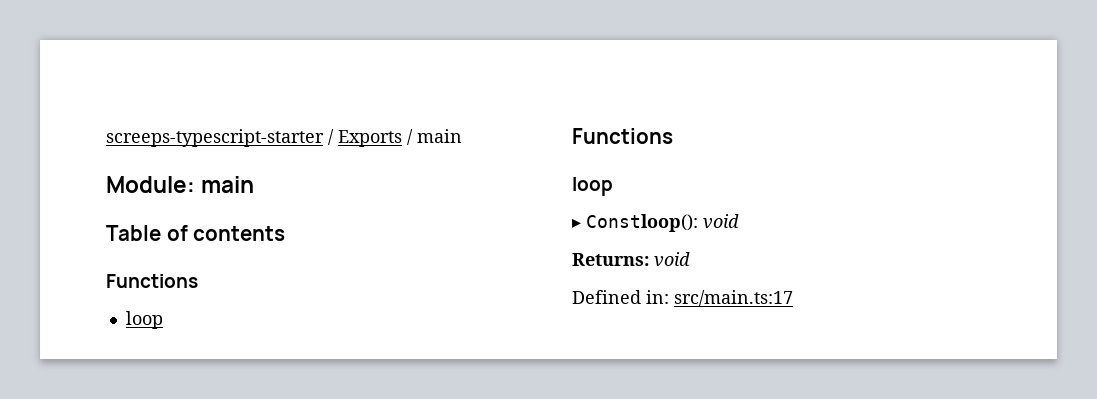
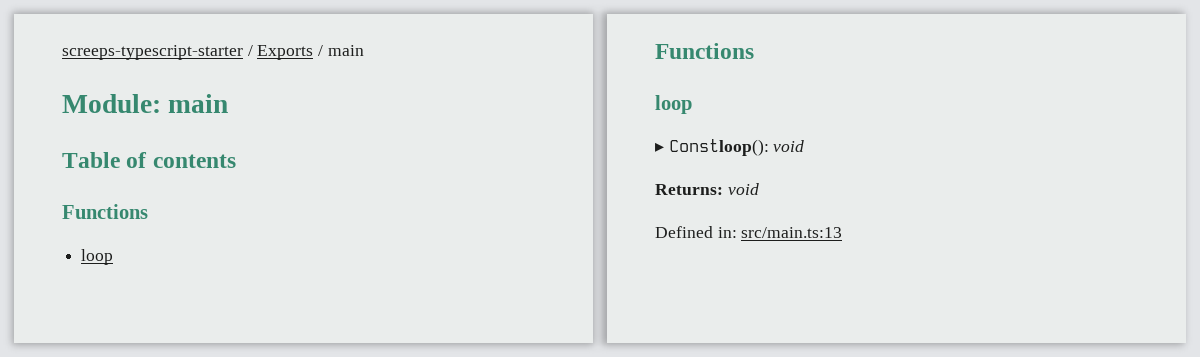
[674,290,793,306] src/main.ts:17 -> [741,227,843,238] src/main.ts:13

